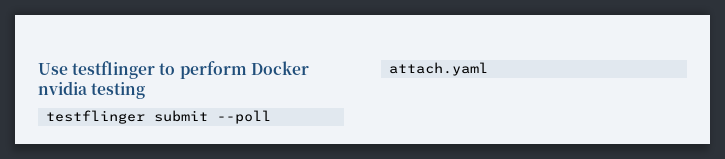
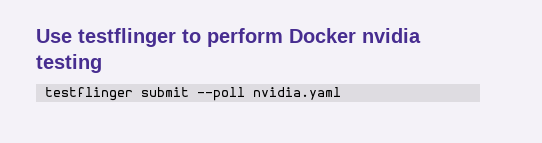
[388,62,488,76] attach.yaml -> [252,87,341,100] nvidia.yaml

